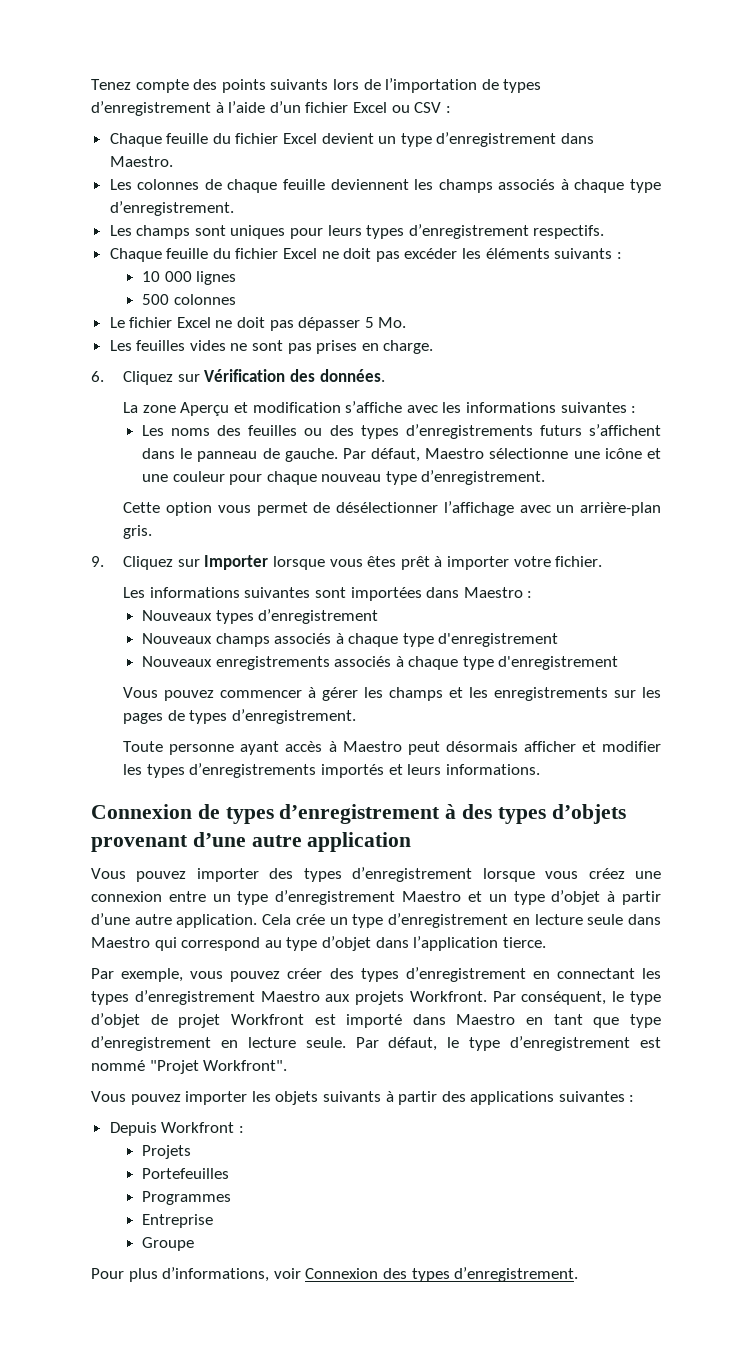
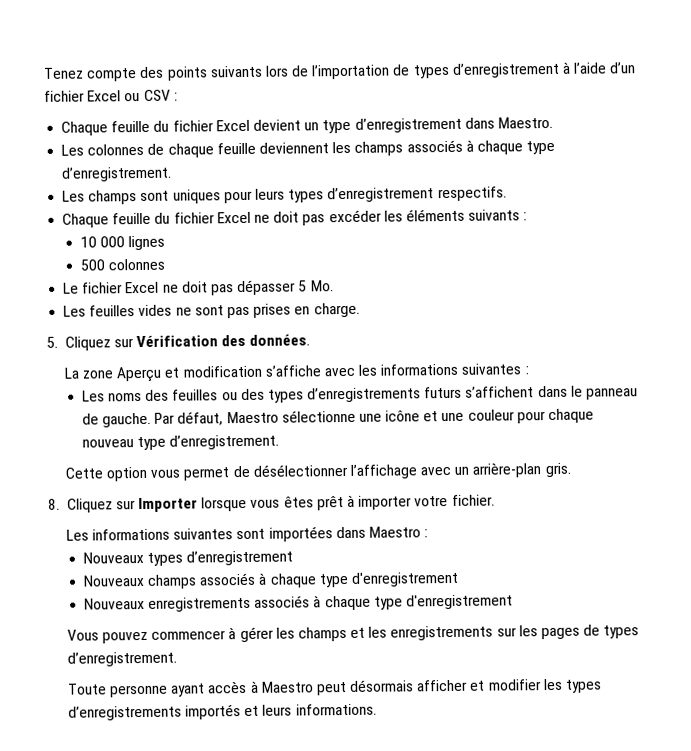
[91,371,104,382] 6. -> [46,336,58,348] 5.
[91,556,104,567] 9. -> [48,498,60,510] 8.
[91,804,626,824] [91,832,412,852] [91,867,661,882] [91,890,661,905] [91,913,662,928] [91,936,546,951] [91,967,662,982] [91,990,661,1005] [91,1013,661,1028] [91,1036,661,1051] [91,1060,288,1074] [91,1091,635,1105] [109,1122,244,1136] [141,1145,191,1159] [141,1168,229,1179] [141,1191,231,1205] [141,1214,213,1228] [141,1237,194,1251] [91,1267,579,1282] // Connexion de types d’enregistrement à des types d’objets provenant d’une autre application // Vous pouvez importer des types d’enregistrement lorsque vous créez une connexion entre un type d’enregistrement Maestro et un type d’objet à partir d’une autre application. Cela crée un type d’enregistrement en lecture seule dans Maestro qui correspond au type d’objet dans l’application tierce. // Par exemple, vous pouvez créer des types d’enregistrement en connectant les types d’enregistrement Maestro aux projets Workfront. Par conséquent, le type d’objet de projet Workfront est importé dans Maestro en tant que type d’enregistrement en lecture seule. Par défaut, le type d’enregistrement est nommé "Projet Workfront". // Vous pouvez importer les objets suivants à partir des applications suivantes : // Depuis Workfront : // Projets // Portefeuilles // Programmes // Entreprise // Groupe // Pour plus d’informations, voir Connexion des types d’enregistrement. -> (377, 709) none

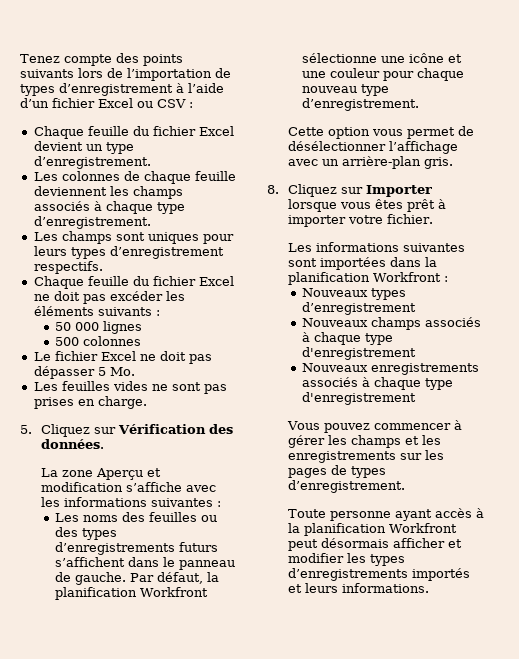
[354,116,553,133] d’enregistrement dans Maestro. -> [33,156,151,169] d’enregistrement.
[79,236,97,248] 10 -> [55,322,72,331] 50
[226,411,279,424] Maestro -> [207,572,220,582] [55,587,209,600] la planification Workfront
[368,526,421,538] Maestro -> [425,257,438,267] [288,272,442,285] la planification Workfront
[260,681,314,693] Maestro -> [288,523,458,536] la planification Workfront

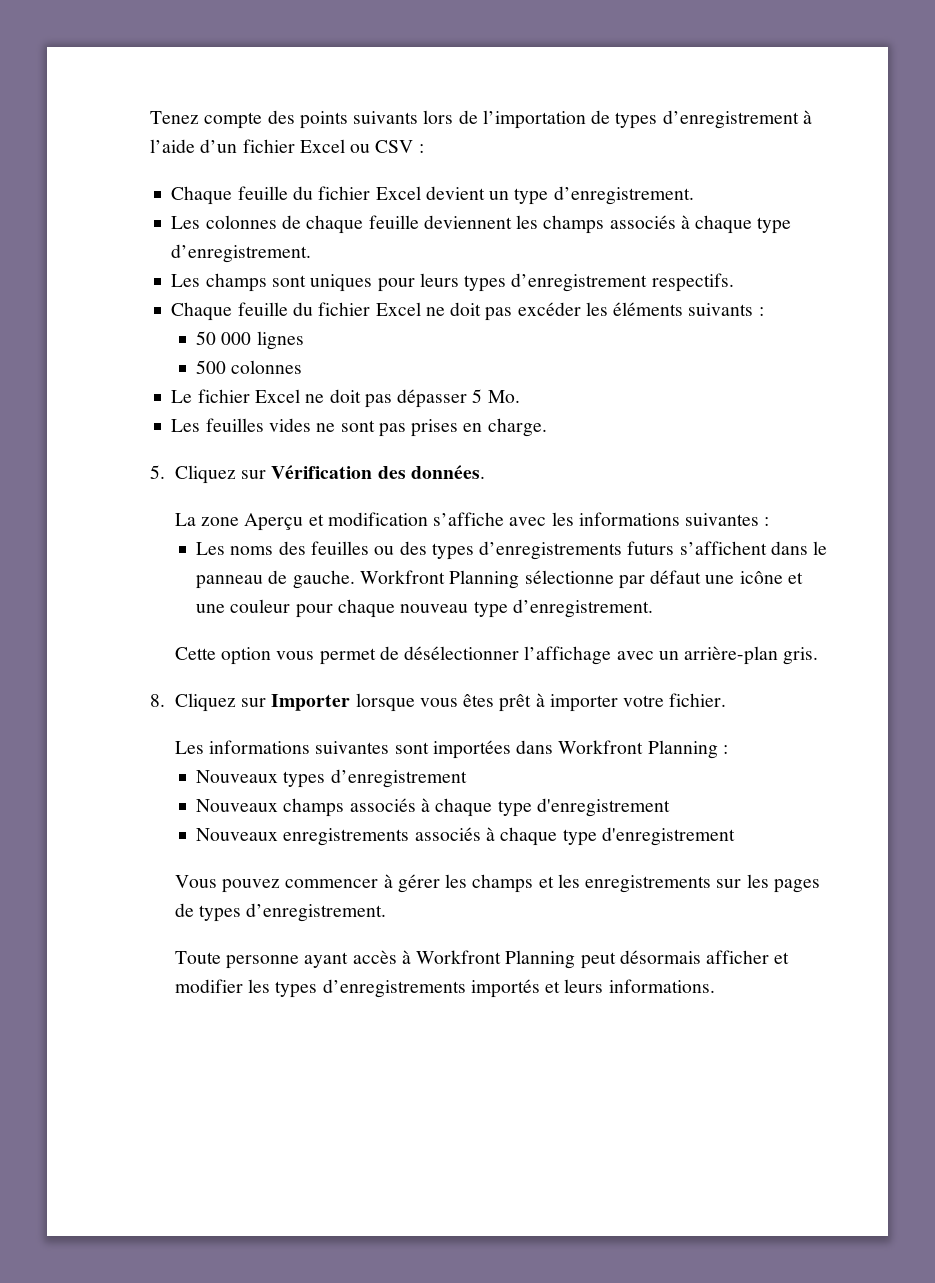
[130,572,220,584] [55,587,209,600] [302,53,378,63] Par défaut, la planification Workfront sélectionne -> [360,570,702,589] Workfront Planning sélectionne par défaut
[425,257,438,267] [288,272,442,285] la planification Workfront -> [558,740,718,759] Workfront Planning
[288,523,458,536] la planification Workfront -> [416,950,576,969] Workfront Planning

